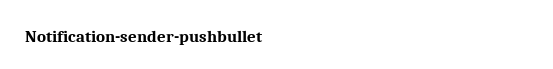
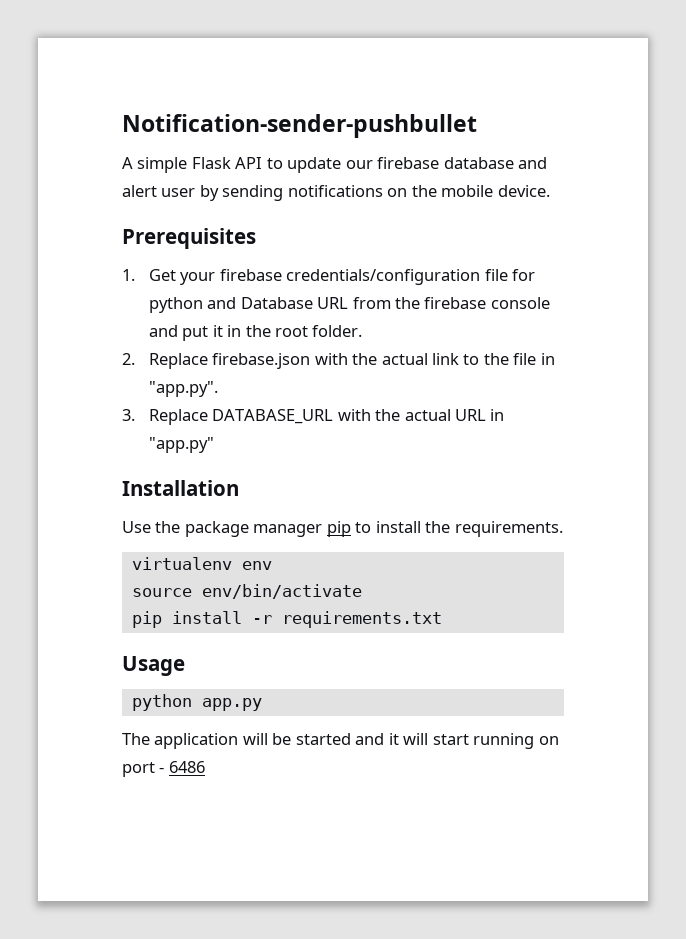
(263, 37) none -> [122,157,548,173] [122,185,550,201] [122,228,256,249] [122,269,536,285] [148,297,550,313] [148,325,363,341] [122,353,555,369] [148,381,218,397] [122,409,505,425] [148,437,214,453] [122,480,239,496] [122,521,563,537] [131,557,272,570] [131,584,362,599] [131,611,442,628] [122,656,185,676] [131,694,262,711] [122,733,559,749] [122,761,205,777] // A simple Flask API to update our firebase database and alert user by sending notifications on the mobile device. // Prerequisites // 1. Get your firebase credentials/configuration file for python and Database URL from the firebase console and put it in the root folder. // 2. Replace firebase.json with the actual link to the file in "app.py". // 3. Replace DATABASE_URL with the actual URL in "app.py" // Installation // Use the package manager pip to install the requirements. // virtualenv env // source env/bin/activate // pip install -r requirements.txt // Usage // python app.py // The application will be started and it will start running on port - 6486

